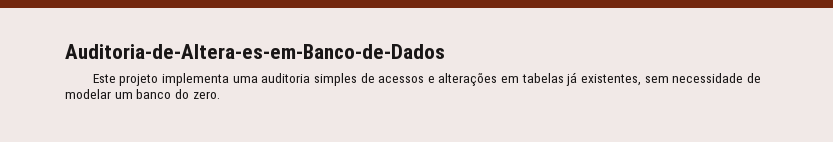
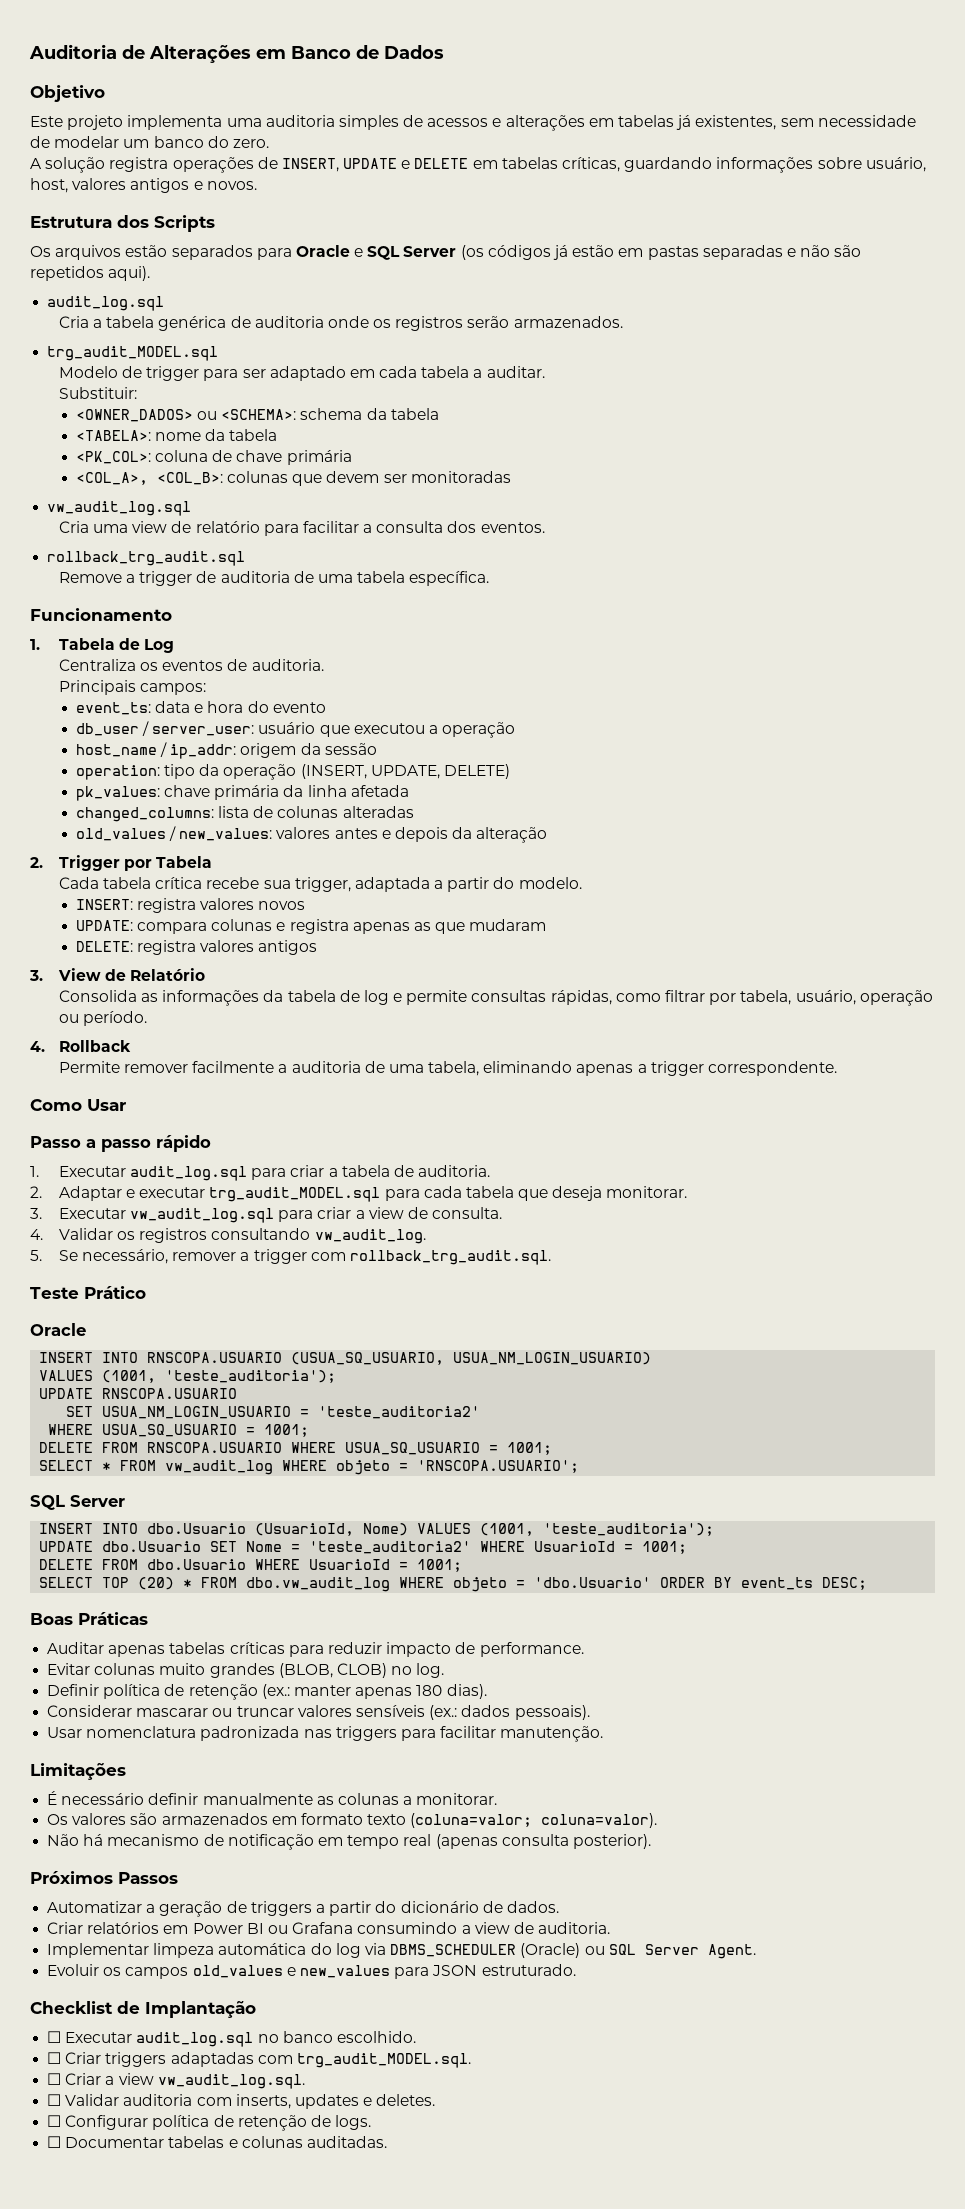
[65,44,445,59] Auditoria-de-Altera-es-em-Banco-de-Dados -> [29,44,444,63] [30,85,105,102] Auditoria de Alterações em Banco de Dados // Objetivo
(220, 95) none -> [30,157,926,173] [30,178,257,193] [30,215,215,232] [30,245,862,260] [30,266,151,281] [47,296,165,311] [58,316,623,331] [47,346,219,361] [58,366,545,381] [58,387,137,399] [75,408,439,422] [75,429,278,441] [75,450,352,465] [75,471,511,486] [47,501,192,516] [58,521,545,536] [47,551,246,566] [58,571,490,586] [30,608,172,621] [30,638,175,653] [58,659,324,671] [58,680,206,695] [75,701,326,715] [75,721,516,738] [75,742,377,759] [75,764,510,780] [75,785,409,801] [75,806,414,822] [75,826,548,843] [30,855,213,871] [58,877,582,892] [75,898,306,913] [75,919,547,934] [75,940,318,955] [29,968,206,981] [58,990,933,1006] [58,1011,147,1026] [30,1040,131,1052] [58,1061,837,1076] [30,1099,126,1111] [30,1135,211,1152] [30,1165,491,1181] [30,1186,688,1202] [30,1207,503,1223] [30,1228,426,1244] [30,1249,551,1265] [30,1286,146,1299] [30,1323,86,1336] [39,1352,652,1365] [39,1370,337,1383] [39,1388,238,1399] [66,1406,481,1419] [48,1424,310,1437] [39,1442,553,1455] [39,1460,580,1475] [30,1495,125,1510] [39,1523,715,1536] [39,1541,688,1554] [39,1559,463,1572] [39,1577,868,1592] [30,1612,148,1625] [47,1642,584,1657] [47,1663,445,1678] [47,1684,487,1700] [47,1705,590,1720] [47,1726,604,1742] [30,1763,126,1780] [47,1791,498,1805] [47,1813,658,1828] [47,1834,651,1850] [30,1871,178,1884] [47,1901,559,1917] [47,1922,611,1934] [47,1943,756,1959] [47,1964,576,1979] [30,2001,256,2018] [47,2031,416,2047] [47,2052,471,2068] [47,2073,305,2089] [47,2094,436,2109] [47,2115,372,2131] [47,2136,387,2148] // A solução registra operações de INSERT, UPDATE e DELETE em tabelas críticas, guardando informações sobre usuário, host, valores antigos e novos. // Estrutura dos Scripts // Os arquivos estão separados para Oracle e SQL Server (os códigos já estão em pastas separadas e não são repetidos aqui). // audit_log.sql // Cria a tabela genérica de auditoria onde os registros serão armazenados. // trg_audit_MODEL.sql // Modelo de trigger para ser adaptado em cada tabela a auditar. // Substituir: // <OWNER_DADOS> ou <SCHEMA>: schema da tabela // <TABELA>: nome da tabela // <PK_COL>: coluna de chave primária // <COL_A>, <COL_B>: colunas que devem ser monitoradas // vw_audit_log.sql // Cria uma view de relatório para facilitar a consulta dos eventos. // rollback_trg_audit.sql // Remove a trigger de auditoria de uma tabela específica. // Funcionamento // 1. Tabela de Log // Centraliza os eventos de auditoria. // Principais campos: // event_ts: data e hora do evento // db_user / server_user: usuário que executou a operação // host_name / ip_addr: origem da sessão // operation: tipo da operação (INSERT, UPDATE, DELETE) // pk_values: chave primária da linha afetada // changed_columns: lista de colunas alteradas // old_values / new_values: valores antes e depois da alteração // 2. Trigger por Tabela // Cada tabela crítica recebe sua trigger, adaptada a partir do modelo. // INSERT: registra valores novos // UPDATE: compara colunas e registra apenas as que mudaram // DELETE: registra valores antigos // 3. View de Relatório // Consolida as informações da tabela de log e permite consultas rápidas, como filtrar por tabela, usuário, operação ou período. // 4. Rollback // Permite remover facilmente a auditoria de uma tabela, eliminando apenas a trigger correspondente. // Como Usar // Passo a passo rápido // 1. Executar audit_log.sql para criar a tabela de auditoria. // 2. Adaptar e executar trg_audit_MODEL.sql para cada tabela que deseja monitorar. // 3. Executar vw_audit_log.sql para criar a view de consulta. // 4. Validar os registros consultando vw_audit_log. // 5. Se necessário, remover a trigger com rollback_trg_audit.sql. // Teste Prático // Oracle // INSERT INTO RNSCOPA.USUARIO (USUA_SQ_USUARIO, USUA_NM_LOGIN_USUARIO) // VALUES (1001, 'teste_auditoria'); // UPDATE RNSCOPA.USUARIO // SET USUA_NM_LOGIN_USUARIO = 'teste_auditoria2' // WHERE USUA_SQ_USUARIO = 1001; // DELETE FROM RNSCOPA.USUARIO WHERE USUA_SQ_USUARIO = 1001; // SELECT * FROM vw_audit_log WHERE objeto = 'RNSCOPA.USUARIO'; // SQL Server // INSERT INTO dbo.Usuario (UsuarioId, Nome) VALUES (1001, 'teste_auditoria'); // UPDATE dbo.Usuario SET Nome = 'teste_auditoria2' WHERE UsuarioId = 1001; // DELETE FROM dbo.Usuario WHERE UsuarioId = 1001; // SELECT TOP (20) * FROM dbo.vw_audit_log WHERE objeto = 'dbo.Usuario' ORDER BY event_ts DESC; // Boas Práticas // Auditar apenas tabelas críticas para reduzir impacto de performance. // Evitar colunas muito grandes (BLOB, CLOB) no log. // Definir política de retenção (ex.: manter apenas 180 dias). // Considerar mascarar ou truncar valores sensíveis (ex.: dados pessoais). // Usar nomenclatura padronizada nas triggers para facilitar manutenção. // Limitações // É necessário definir manualmente as colunas a monitorar. // Os valores são armazenados em formato texto (coluna=valor; coluna=valor). // Não há mecanismo de notificação em tempo real (apenas consulta posterior). // Próximos Passos // Automatizar a geração de triggers a partir do dicionário de dados. // Criar relatórios em Power BI ou Grafana consumindo a view de auditoria. // Implementar limpeza automática do log via DBMS_SCHEDULER (Oracle) ou SQL Server Agent. // Evoluir os campos old_values e new_values para JSON estruturado. // Checklist de Implantação // ☐ Executar audit_log.sql no banco escolhido. // ☐ Criar triggers adaptadas com trg_audit_MODEL.sql. // ☐ Criar a view vw_audit_log.sql. // ☐ Validar auditoria com inserts, updates e deletes. // ☐ Configurar política de retenção de logs. // ☐ Documentar tabelas e colunas auditadas.

